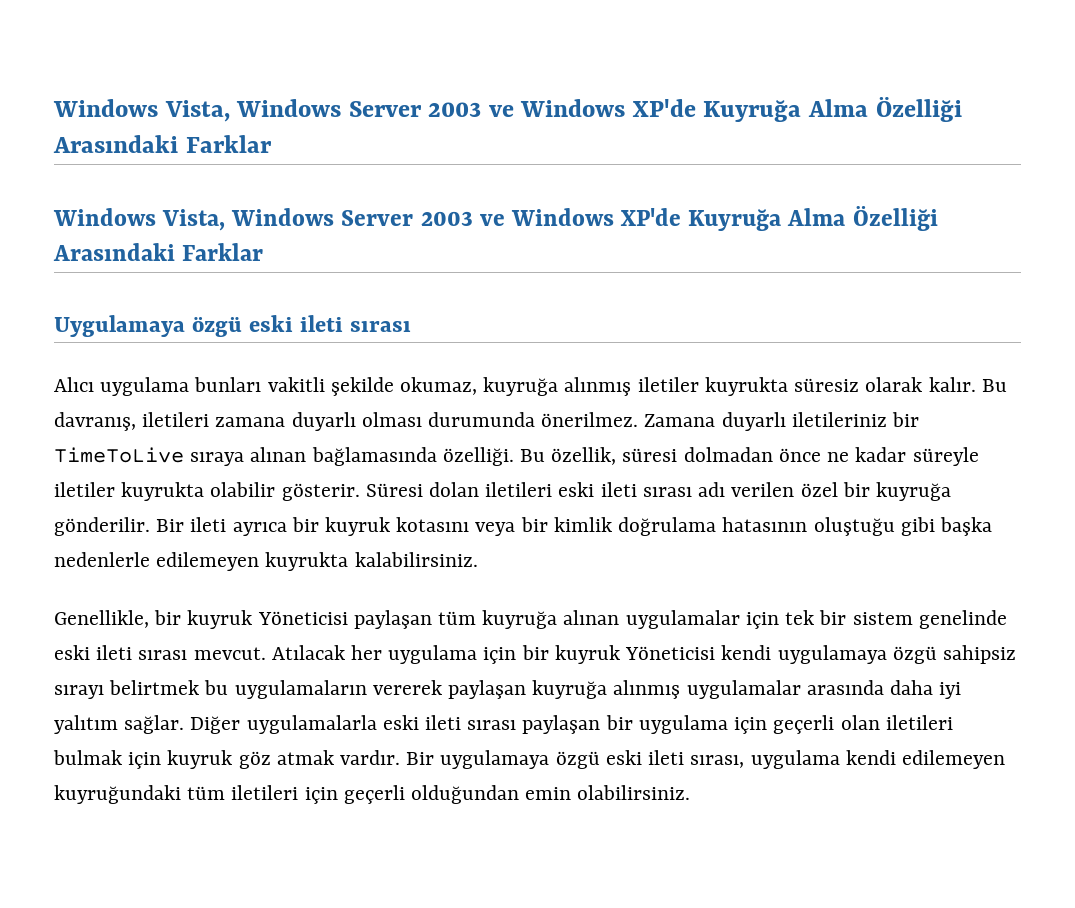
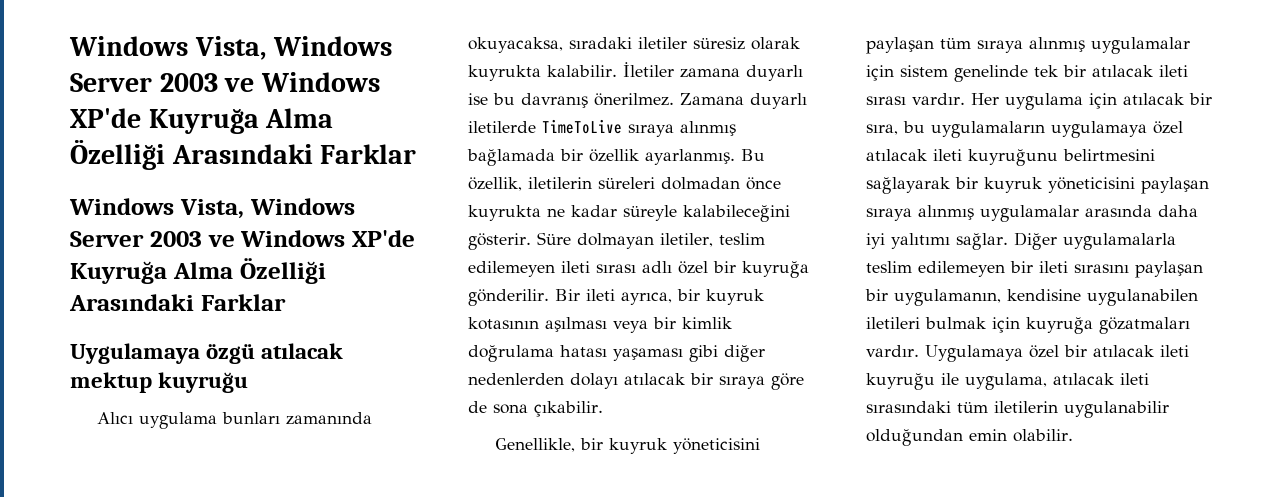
[248,315,411,332] eski ileti sırası -> [261,343,344,359] [70,372,249,393] atılacak mektup kuyruğu
[267,377,1007,396] [54,412,920,431] [54,447,678,466] vakitli şekilde okumaz, kuyruğa alınmış iletiler kuyrukta süresiz olarak kalır. Bu davranış, iletileri zamana duyarlı olması durumunda önerilmez. Zamana duyarlı iletileriniz bir TimeToLive sıraya alınan bağlamasında özelliği. Bu özellik, süresi -> [286,412,373,425] [468,37,800,53] [468,62,803,81] [468,93,807,109] [468,119,736,137] [467,149,765,166] [468,177,655,191] zamanında okuyacaksa, sıradaki iletiler süresiz olarak kuyrukta kalabilir. İletiler zamana duyarlı ise bu davranış önerilmez. Zamana duyarlı iletilerde TimeToLive sıraya alınmış bağlamada bir özellik ayarlanmış. Bu özellik, iletilerin süreleri
(821, 455) none -> [468,205,541,221] kuyrukta
[54,482,795,501] iletiler kuyrukta olabilir gösterir. Süresi dolan iletileri eski ileti sırası adı verilen -> [683,205,790,222] [468,232,765,250] [468,261,672,277] kalabileceğini gösterir. Süre dolmayan iletiler, teslim edilemeyen ileti sırası adlı
[232,517,470,536] ayrıca bir kuyruk kotasını -> [620,289,764,305] [468,317,607,332] ayrıca, bir kuyruk kotasının aşılması
[722,517,992,536] [54,552,478,571] hatasının oluştuğu gibi başka nedenlerle edilemeyen kuyrukta kalabilirsiniz. -> [560,345,765,362] [468,373,804,390] [468,401,603,417] hatası yaşaması gibi diğer nedenlerden dolayı atılacak bir sıraya göre de sona çıkabilir.
[257,611,348,625] Yöneticisi -> [673,438,761,454] yöneticisini
[482,610,1007,629] [54,645,1016,664] [54,680,608,699] kuyruğa alınan uygulamalar için tek bir sistem genelinde eski ileti sırası mevcut. Atılacak her uygulama için bir kuyruk Yöneticisi kendi uygulamaya özgü sahipsiz sırayı belirtmek bu uygulamaların vererek paylaşan kuyruğa -> [977,37,1190,54] [866,65,1188,82] [866,93,1212,110] [866,121,1183,138] [866,149,1155,166] [866,177,1209,194] [866,208,912,221] sıraya alınmış uygulamalar için sistem genelinde tek bir atılacak ileti sırası vardır. Her uygulama için atılacak bir sıra, bu uygulamaların uygulamaya özel atılacak ileti kuyruğunu belirtmesini sağlayarak bir kuyruk yöneticisini paylaşan sıraya
[54,715,118,734] yalıtım -> [891,233,950,249] yalıtımı
[382,715,953,734] [53,750,1005,769] [54,785,405,804] eski ileti sırası paylaşan bir uygulama için geçerli olan iletileri bulmak için kuyruk göz atmak vardır. Bir uygulamaya özgü eski ileti sırası, uygulama kendi edilemeyen kuyruğundaki tüm iletileri için geçerli -> [866,261,1203,278] [865,289,1198,306] [866,317,1190,334] [866,345,1189,362] [866,373,1149,390] [866,401,1169,418] teslim edilemeyen bir ileti sırasını paylaşan bir uygulamanın, kendisine uygulanabilen iletileri bulmak için kuyruğa gözatmaları vardır. Uygulamaya özel bir atılacak ileti kuyruğu ile uygulama, atılacak ileti sırasındaki tüm iletilerin uygulanabilir
[577,785,691,800] olabilirsiniz. -> [1013,429,1073,442] olabilir.

